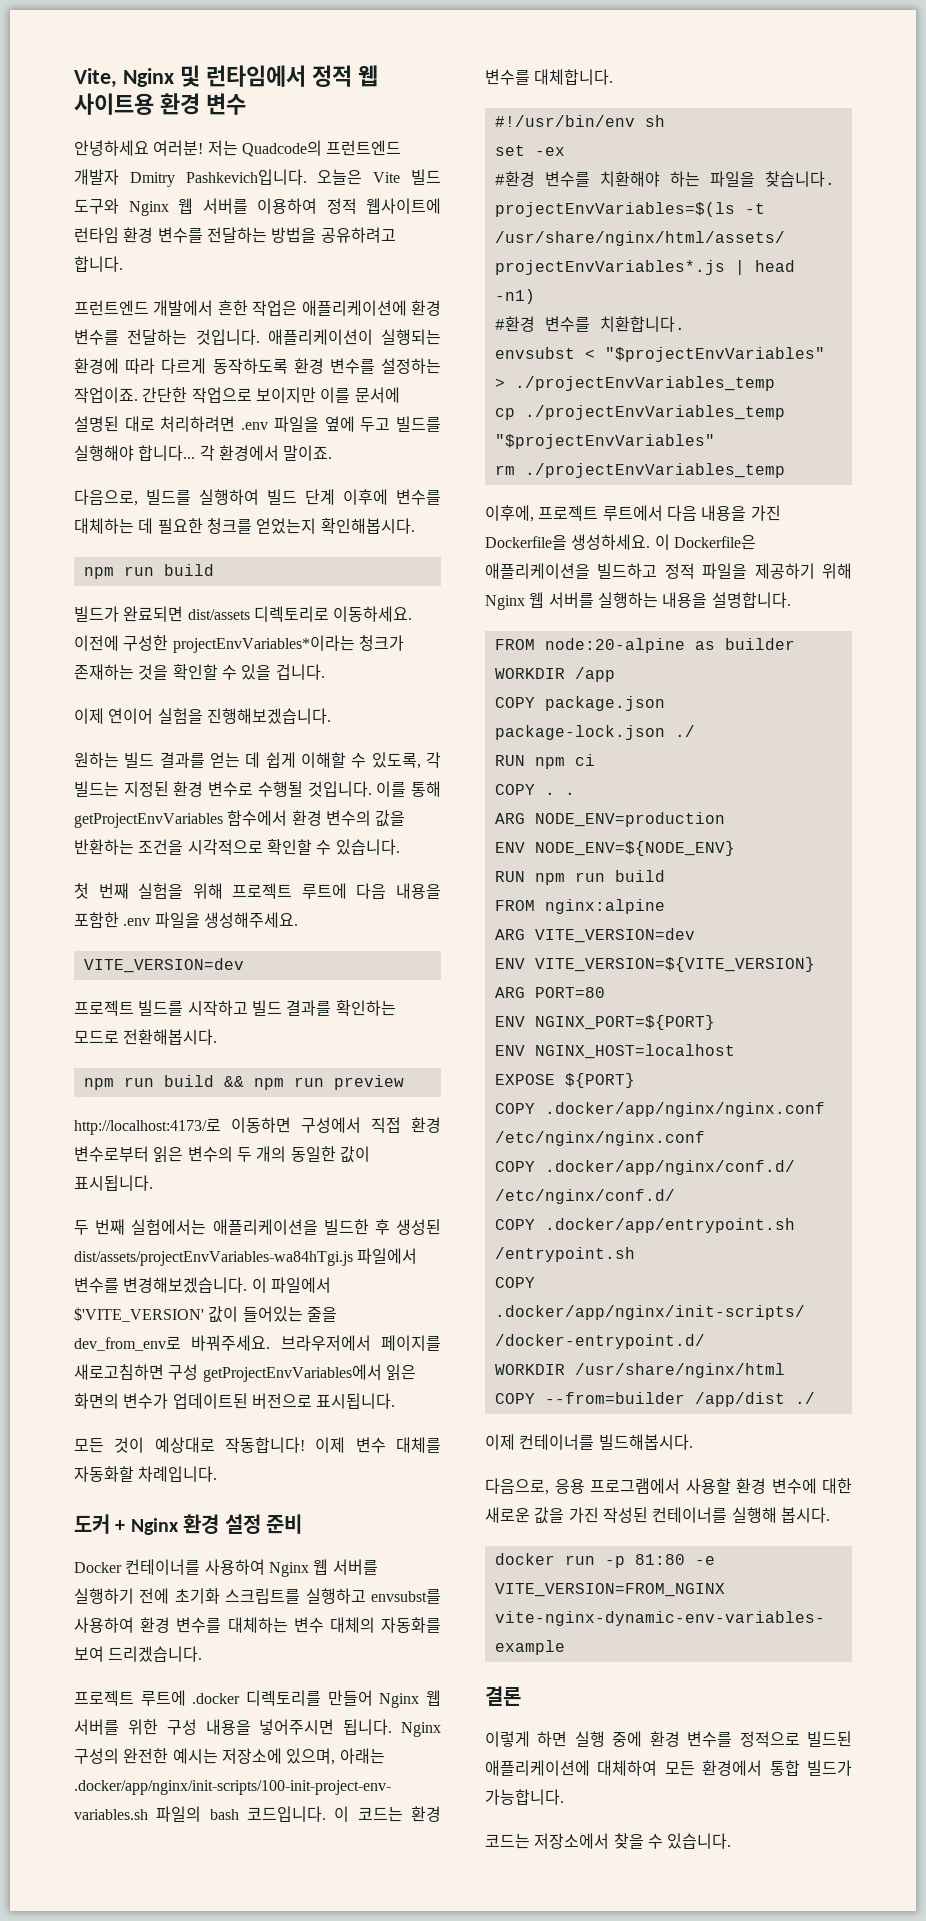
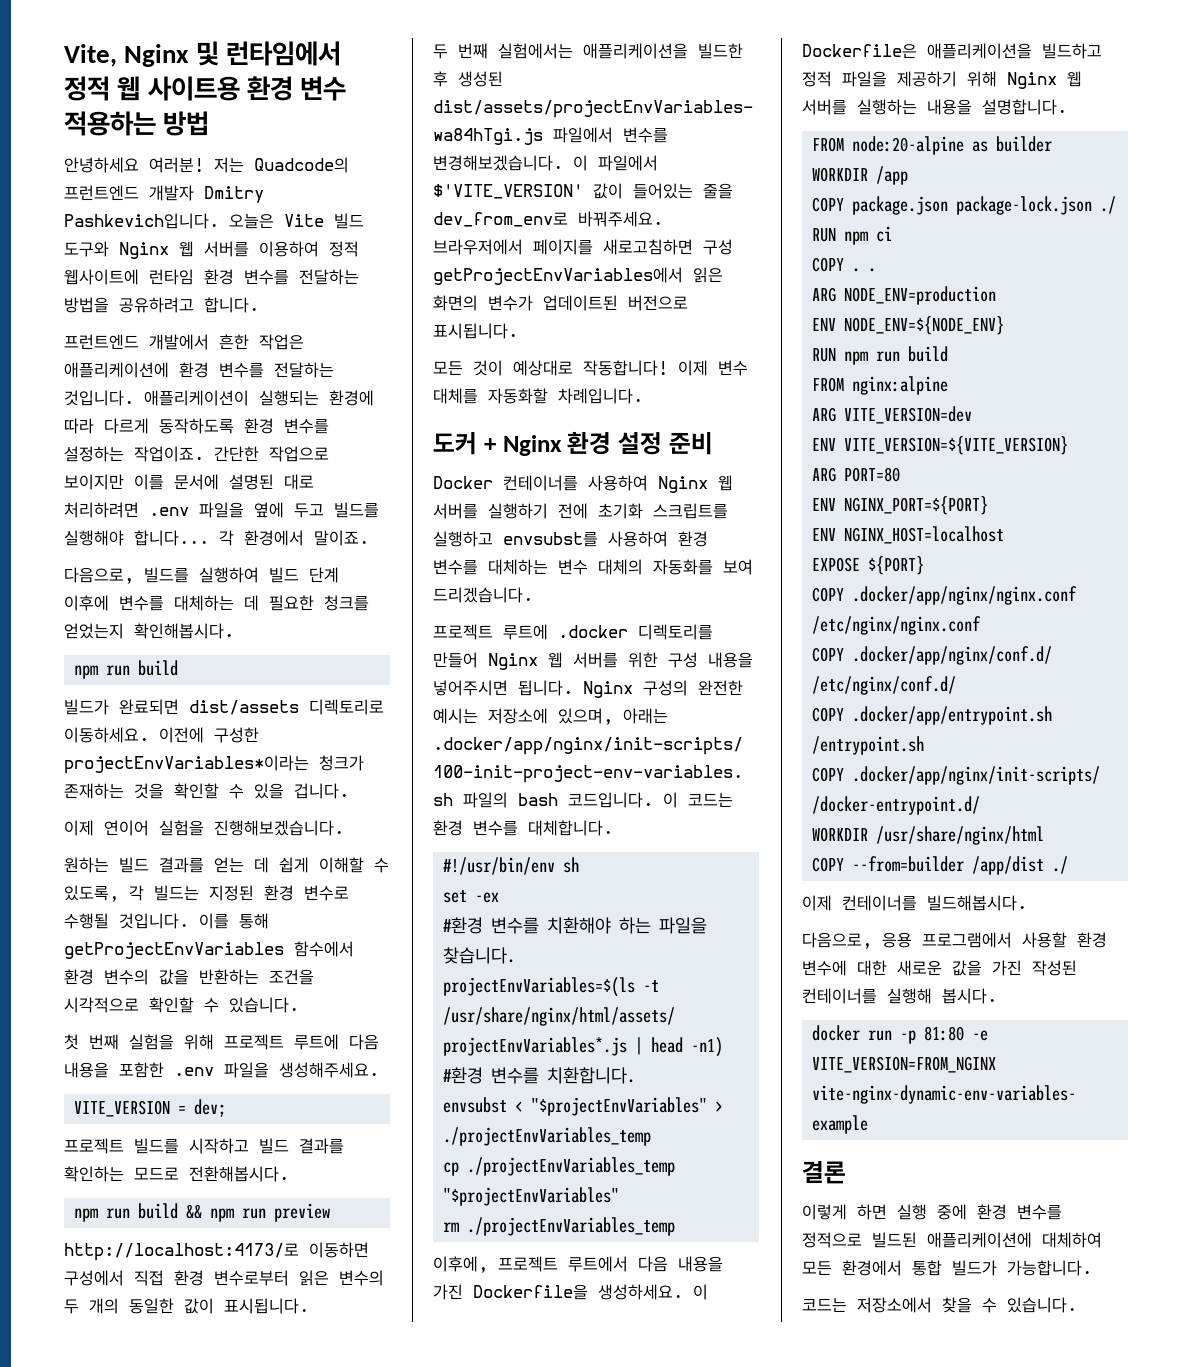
(246, 104) none -> [64,111,210,136] 적용하는 방법
[83,958,244,973] VITE_VERSION=dev -> [74,1099,227,1117] VITE_VERSION = dev;

